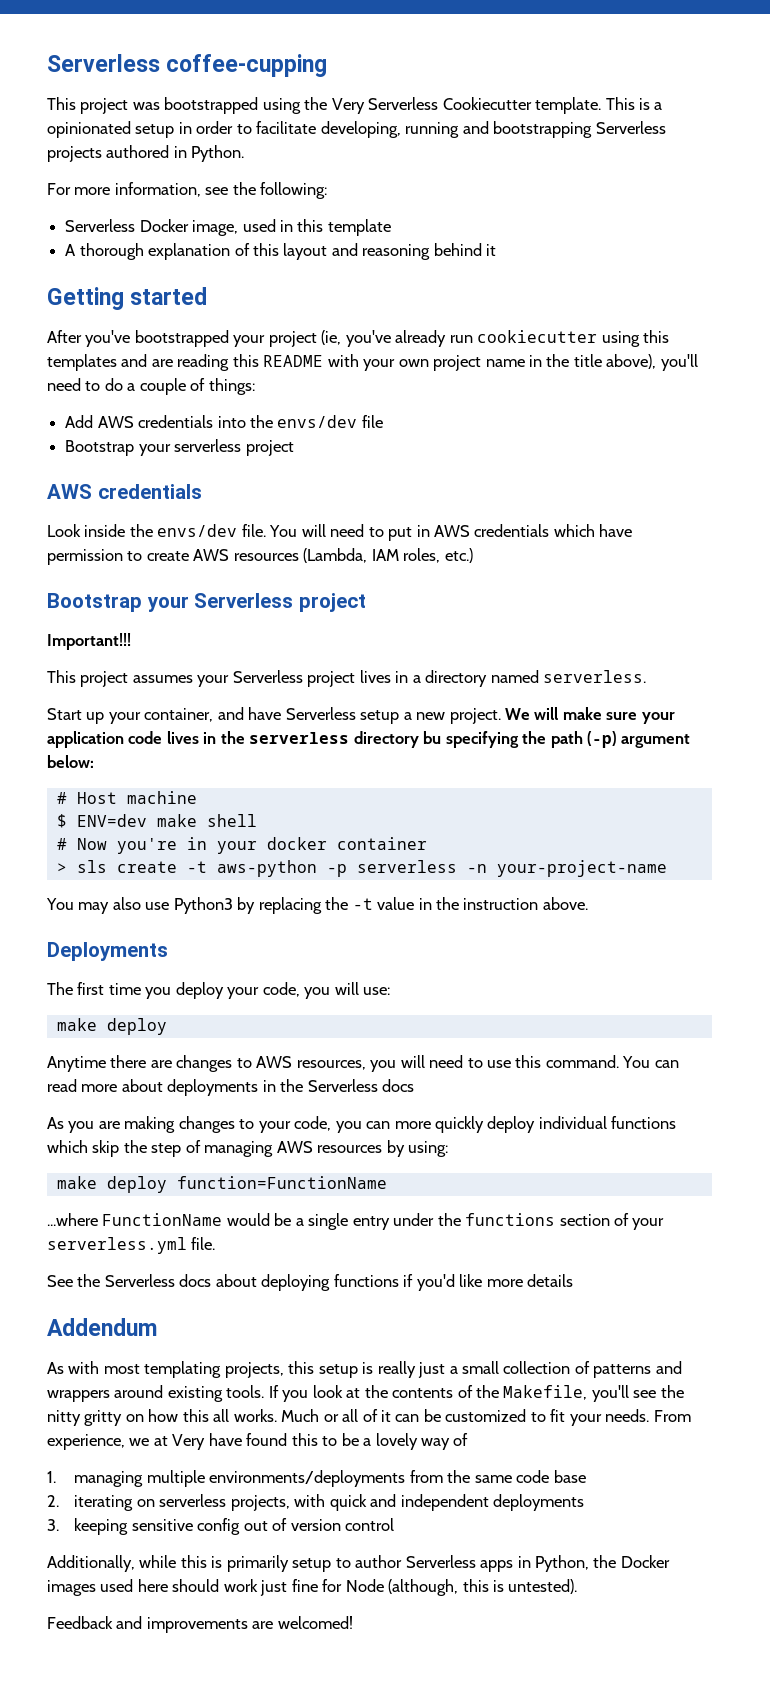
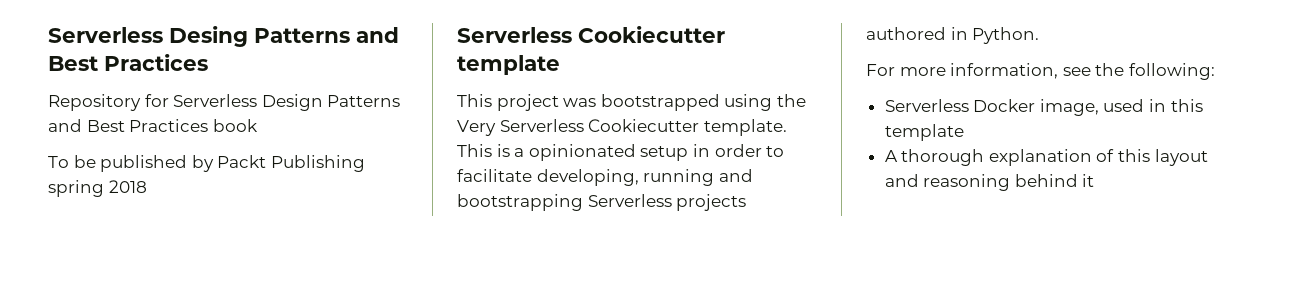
[47,54,328,77] Serverless coffee-cupping -> [48,26,399,47] [48,54,208,71] [48,94,401,111] [48,119,258,132] [48,155,365,172] [48,180,147,197] [457,26,725,43] [457,55,560,75] Serverless Desing Patterns and Best Practices // Repository for Serverless Design Patterns and Best Practices book // To be published by Packt Publishing spring 2018 // Serverless Cookiecutter template
[47,287,208,310] [47,330,670,347] [47,354,698,371] [47,378,255,395] [65,415,383,428] [65,439,294,456] [47,484,202,499] [47,524,633,541] [47,548,473,565] [47,593,366,612] [47,633,131,650] [47,670,647,687] [47,707,675,724] [47,731,691,748] [47,755,94,768] [56,791,197,804] [56,814,257,828] [56,837,427,854] [56,860,667,877] [46,897,588,914] [47,942,168,961] [47,982,391,999] [56,1018,167,1035] [47,1055,679,1072] [47,1079,415,1096] [47,1116,677,1133] [47,1140,449,1157] [56,1176,387,1193] [47,1213,665,1230] [47,1237,216,1254] [47,1274,574,1291] [47,1318,157,1336] [47,1361,682,1378] [47,1385,684,1402] [47,1409,691,1426] [47,1433,469,1450] [47,1470,586,1487] [47,1494,585,1511] [47,1518,395,1535] [47,1555,670,1572] [47,1579,578,1596] [47,1616,353,1633] // Getting started // After you've bootstrapped your project (ie, you've already run cookiecutter using this templates and are reading this README with your own project name in the title above), you'll need to do a couple of things: // Add AWS credentials into the envs/dev file // Bootstrap your serverless project // AWS credentials // Look inside the envs/dev file. You will need to put in AWS credentials which have permission to create AWS resources (Lambda, IAM roles, etc.) // Bootstrap your Serverless project // Important!!! // This project assumes your Serverless project lives in a directory named serverless. // Start up your container, and have Serverless setup a new project. We will make sure your application code lives in the serverless directory bu specifying the path (-p) argument below: // # Host machine // $ ENV=dev make shell // # Now you're in your docker container // > sls create -t aws-python -p serverless -n your-project-name // You may also use Python3 by replacing the -t value in the instruction above. // Deployments // The first time you deploy your code, you will use: // make deploy // Anytime there are changes to AWS resources, you will need to use this command. You can read more about deployments in the Serverless docs // As you are making changes to your code, you can more quickly deploy individual functions which skip the step of managing AWS resources by using: // make deploy function=FunctionName // ...where FunctionName would be a single entry under the functions section of your serverless.yml file. // See the Serverless docs about deploying functions if you'd like more details // Addendum // As with most templating projects, this setup is really just a small collection of patterns and wrappers around existing tools. If you look at the contents of the Makefile, you'll see the nitty gritty on how this all works. Much or all of it can be customized to fit your needs. From experience, we at Very have found this to be a lovely way of // 1. managing multiple environments/deployments from the same code base // 2. iterating on serverless projects, with quick and independent deployments // 3. keeping sensitive config out of version control // Additionally, while this is primarily setup to author Serverless apps in Python, the Docker images used here should work just fine for Node (although, this is untested). // Feedback and improvements are welcomed! -> (1095, 180) none

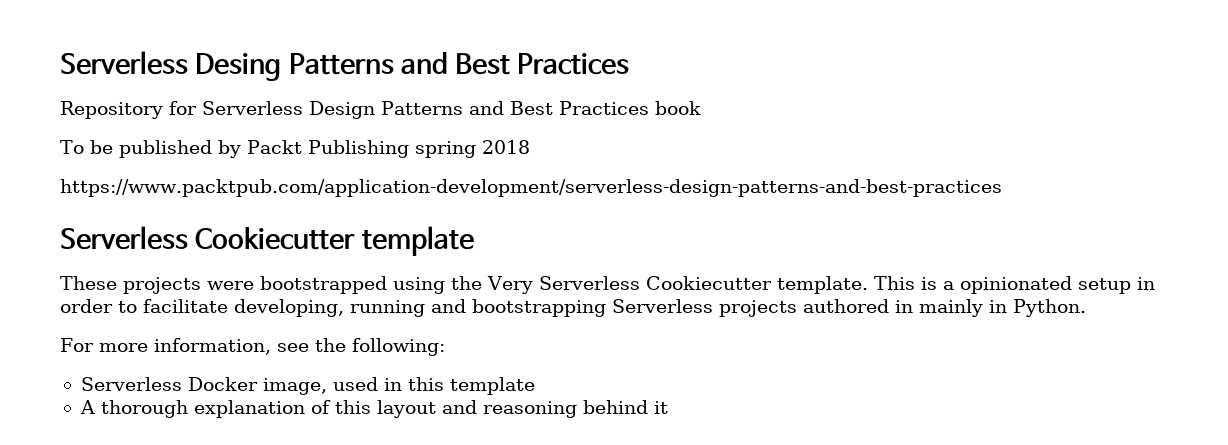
(147, 186) none -> [60,179,1002,197] // https://www.packtpub.com/application-development/serverless-design-patterns-and-best-practices
[457,94,597,111] This project was -> [60,276,254,294] These projects were
(968, 33) none -> [919,299,1007,317] mainly in

